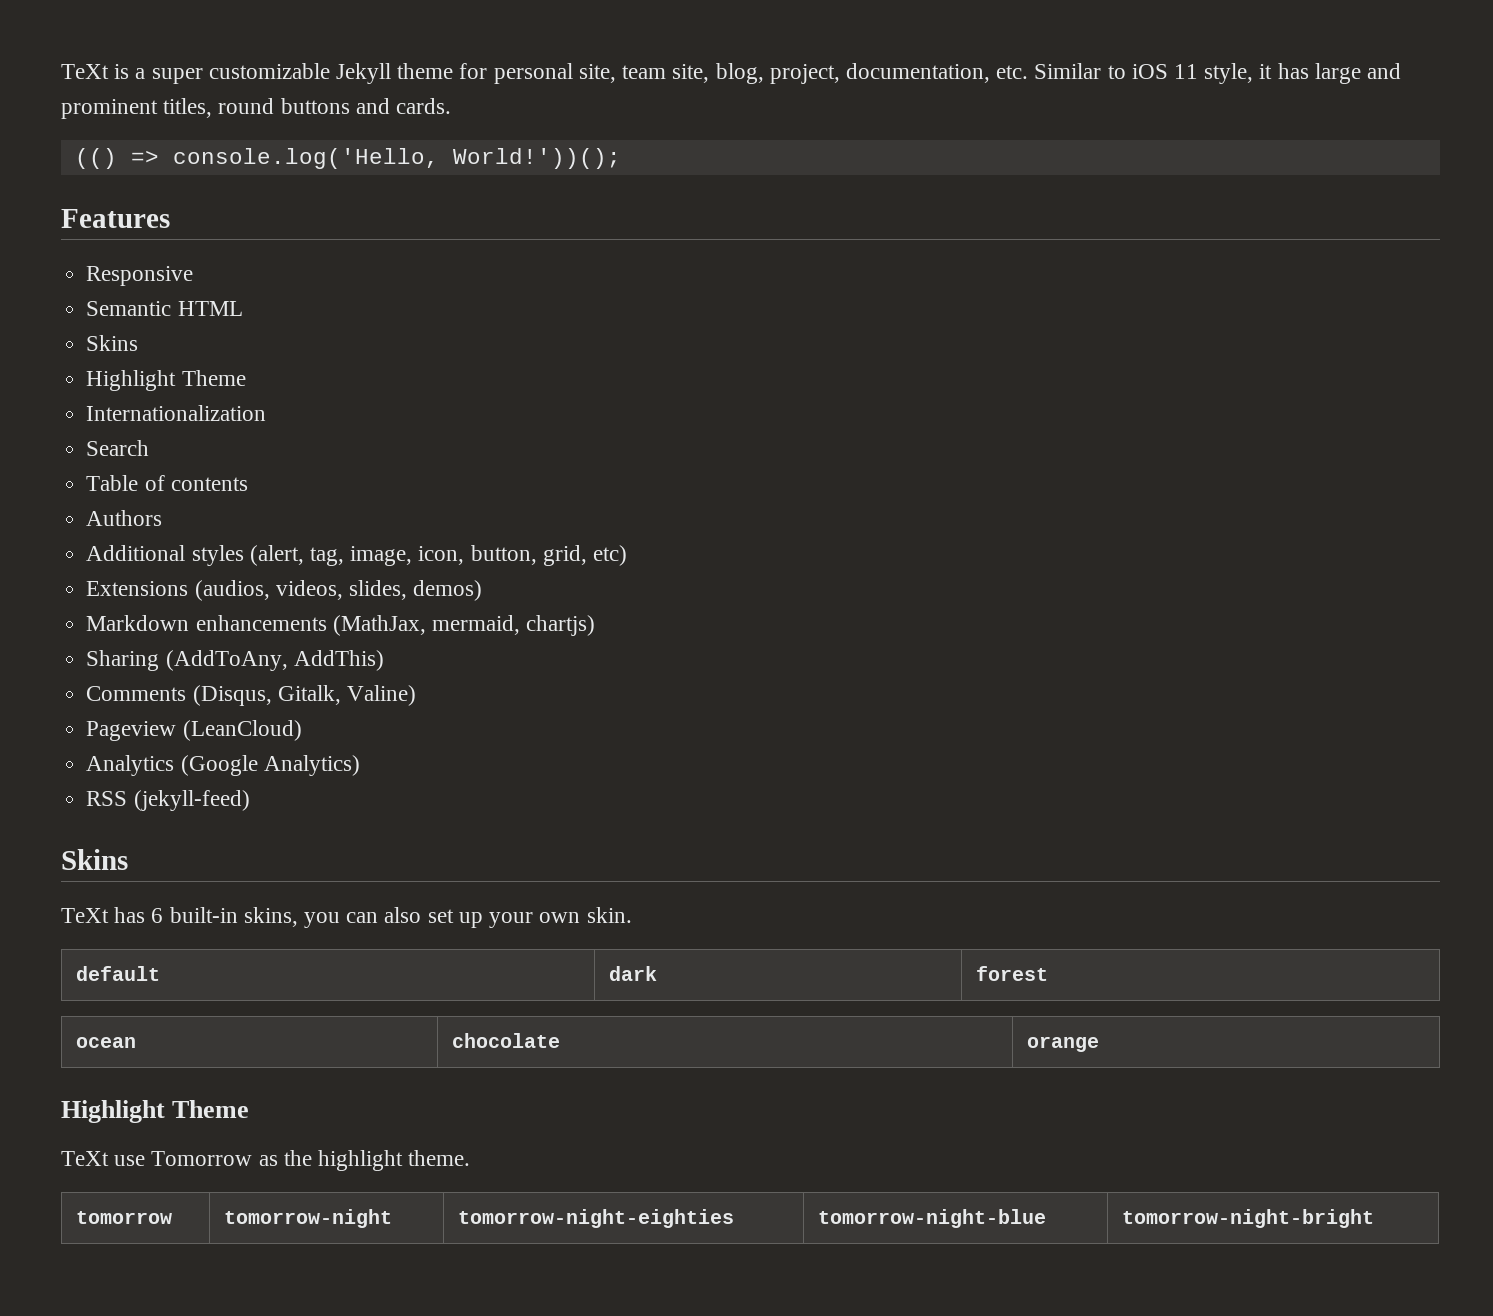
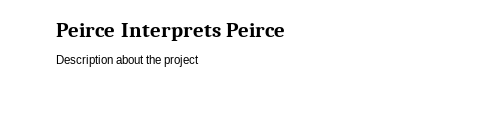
[61,63,1402,84] [61,98,452,119] [74,148,621,169] [61,209,170,228] [86,266,194,286] [86,301,243,316] [86,335,139,351] [86,370,246,391] [86,405,267,421] [86,440,150,456] [86,475,248,491] [86,510,163,526] [86,545,627,566] [86,580,483,601] [86,615,596,636] [86,650,384,671] [86,685,416,706] [86,720,302,741] [86,755,360,776] [86,790,250,811] [61,849,128,870] [61,907,632,928] [75,966,160,981] [608,966,657,981] [975,966,1048,981] [75,1037,136,1048] [451,1033,560,1048] [1026,1036,1099,1052] [61,1100,250,1123] [61,1150,471,1171] [75,1211,172,1224] [223,1209,392,1228] [457,1209,734,1228] [817,1209,1046,1228] [1121,1209,1374,1228] TeXt is a super customizable Jekyll theme for personal site, team site, blog, project, documentation, etc. Similar to iOS 11 style, it has large and prominent titles, round buttons and cards. // (() => console.log('Hello, World!'))(); // Features // Responsive // Semantic HTML // Skins // Highlight Theme // Internationalization // Search // Table of contents // Authors // Additional styles (alert, tag, image, icon, button, grid, etc) // Extensions (audios, videos, slides, demos) // Markdown enhancements (MathJax, mermaid, chartjs) // Sharing (AddToAny, AddThis) // Comments (Disqus, Gitalk, Valine) // Pageview (LeanCloud) // Analytics (Google Analytics) // RSS (jekyll-feed) // Skins // TeXt has 6 built-in skins, you can also set up your own skin. // default | dark | forest // ocean | chocolate | orange // Highlight Theme // TeXt use Tomorrow as the highlight theme. // tomorrow | tomorrow-night | tomorrow-night-eighties | tomorrow-night-blue | tomorrow-night-bright -> [56,23,286,41] [56,55,200,67] Peirce Interprets Peirce // Description about the project

